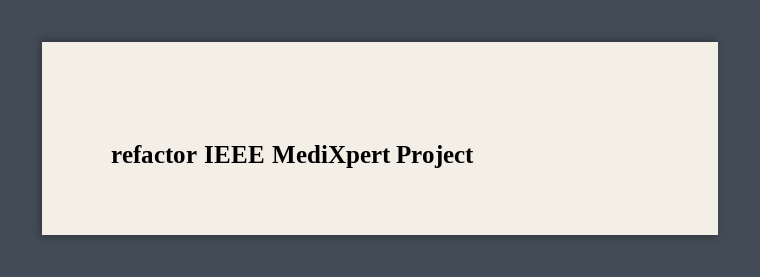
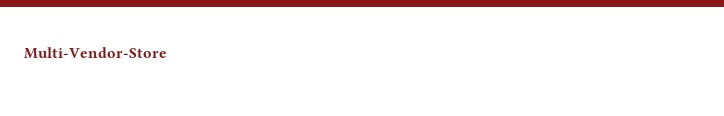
[111,145,475,168] refactor IEEE MediXpert Project -> [24,47,167,59] Multi-Vendor-Store

